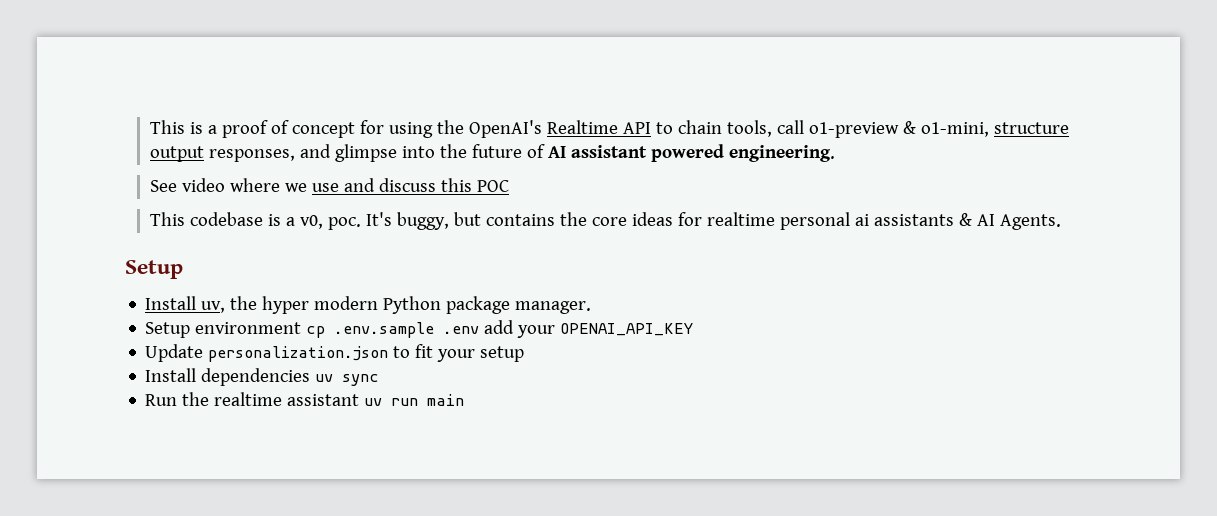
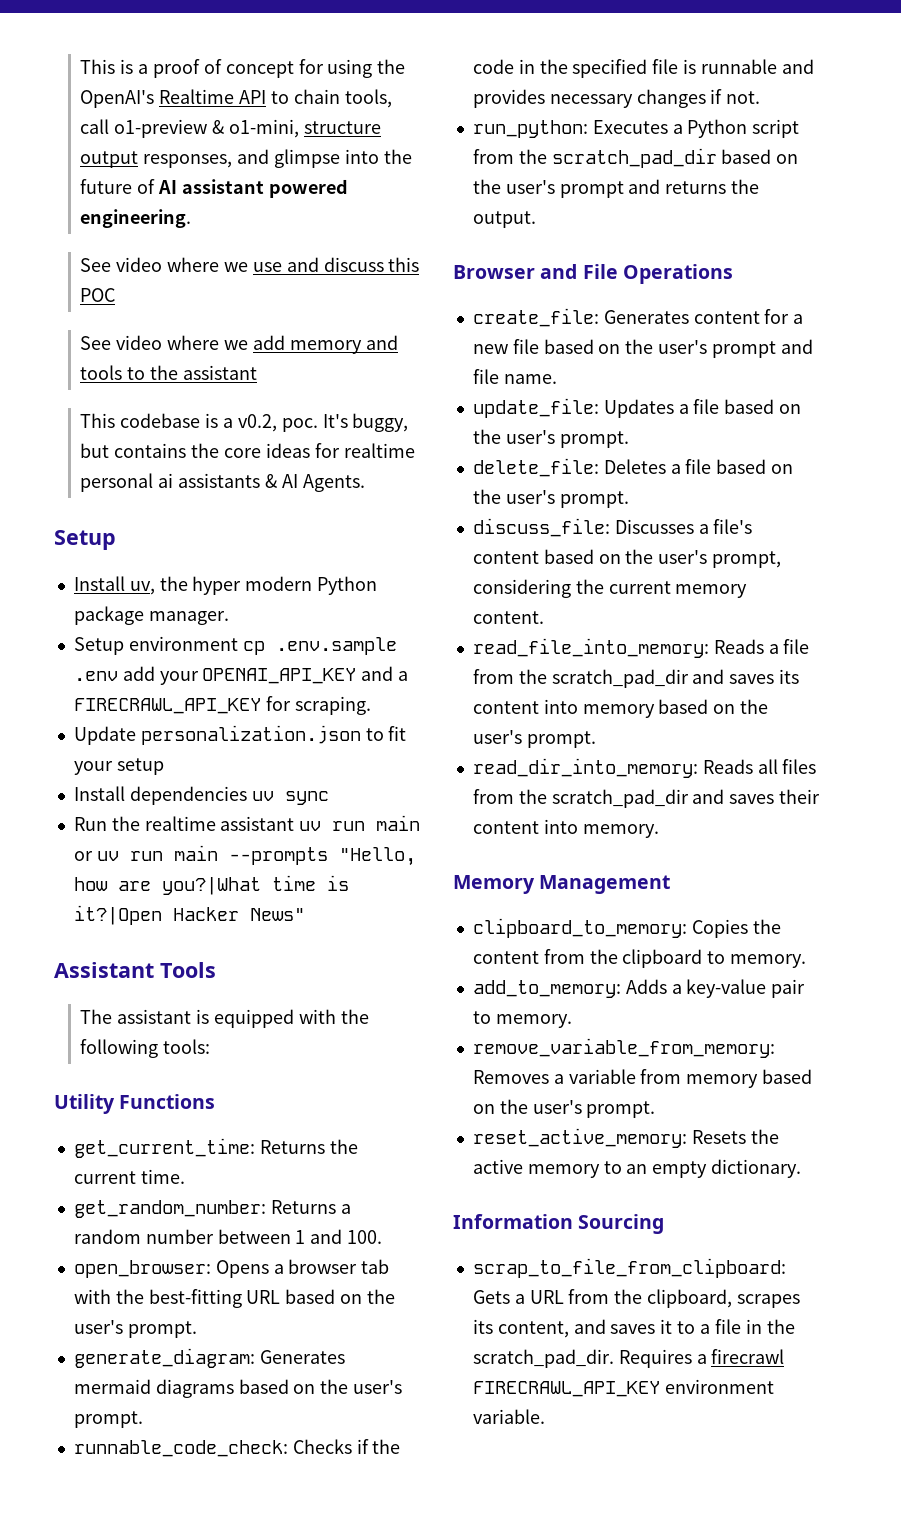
(510, 186) none -> [80,335,398,354] [80,365,258,380] // See video where we add memory and tools to the assistant
[300,215,324,229] v0, -> [237,414,277,432] v0.2,
(694, 329) none -> [361,666,409,681] [73,696,371,715] and a FIRECRAWL_API_KEY for scraping.
(465, 400) none -> [73,845,416,866] [73,875,349,895] [73,905,305,925] [54,962,216,978] [80,1009,369,1028] [80,1039,211,1058] [54,1094,216,1114] [73,1138,358,1158] [73,1169,185,1184] [73,1200,351,1218] [73,1229,383,1244] [73,1259,390,1278] [73,1289,395,1308] [73,1320,197,1338] [73,1348,345,1368] [73,1379,403,1398] [73,1411,143,1428] [73,1439,401,1457] [472,59,814,78] [472,89,761,108] [472,119,800,138] [472,148,799,168] [472,179,760,198] [472,211,536,228] [453,264,733,284] [472,308,804,327] [472,339,813,358] [472,369,557,384] [472,398,802,418] [472,429,629,448] [472,458,794,477] [472,489,629,508] [472,518,753,537] [472,549,782,568] [472,579,748,598] [472,611,544,624] [472,638,810,658] [472,669,800,688] [472,699,769,718] [472,730,596,748] [472,758,817,778] [472,789,821,808] [472,819,659,838] [453,875,671,894] [472,918,781,938] [472,949,807,968] [472,979,806,998] [472,1011,572,1028] [472,1038,775,1058] [472,1069,813,1088] [472,1099,656,1118] [472,1128,779,1148] [472,1159,802,1178] [453,1214,665,1234] [472,1258,786,1278] [472,1289,800,1308] [472,1319,795,1338] [472,1349,785,1368] [472,1379,774,1397] [472,1409,545,1424] or uv run main --prompts "Hello, how are you?|What time is it?|Open Hacker News" // Assistant Tools // The assistant is equipped with the following tools: // Utility Functions // get_current_time: Returns the current time. // get_random_number: Returns a random number between 1 and 100. // open_browser: Opens a browser tab with the best-fitting URL based on the user's prompt. // generate_diagram: Generates mermaid diagrams based on the user's prompt. // runnable_code_check: Checks if the code in the specified file is runnable and provides necessary changes if not. // run_python: Executes a Python script from the scratch_pad_dir based on the user's prompt and returns the output. // Browser and File Operations // create_file: Generates content for a new file based on the user's prompt and file name. // update_file: Updates a file based on the user's prompt. // delete_file: Deletes a file based on the user's prompt. // discuss_file: Discusses a file's content based on the user's prompt, considering the current memory content. // read_file_into_memory: Reads a file from the scratch_pad_dir and saves its content into memory based on the user's prompt. // read_dir_into_memory: Reads all files from the scratch_pad_dir and saves their content into memory. // Memory Management // clipboard_to_memory: Copies the content from the clipboard to memory. // add_to_memory: Adds a key-value pair to memory. // remove_variable_from_memory: Removes a variable from memory based on the user's prompt. // reset_active_memory: Resets the active memory to an empty dictionary. // Information Sourcing // scrap_to_file_from_clipboard: Gets a URL from the clipboard, scrapes its content, and saves it to a file in the scratch_pad_dir. Requires a firecrawl FIRECRAWL_API_KEY environment variable.

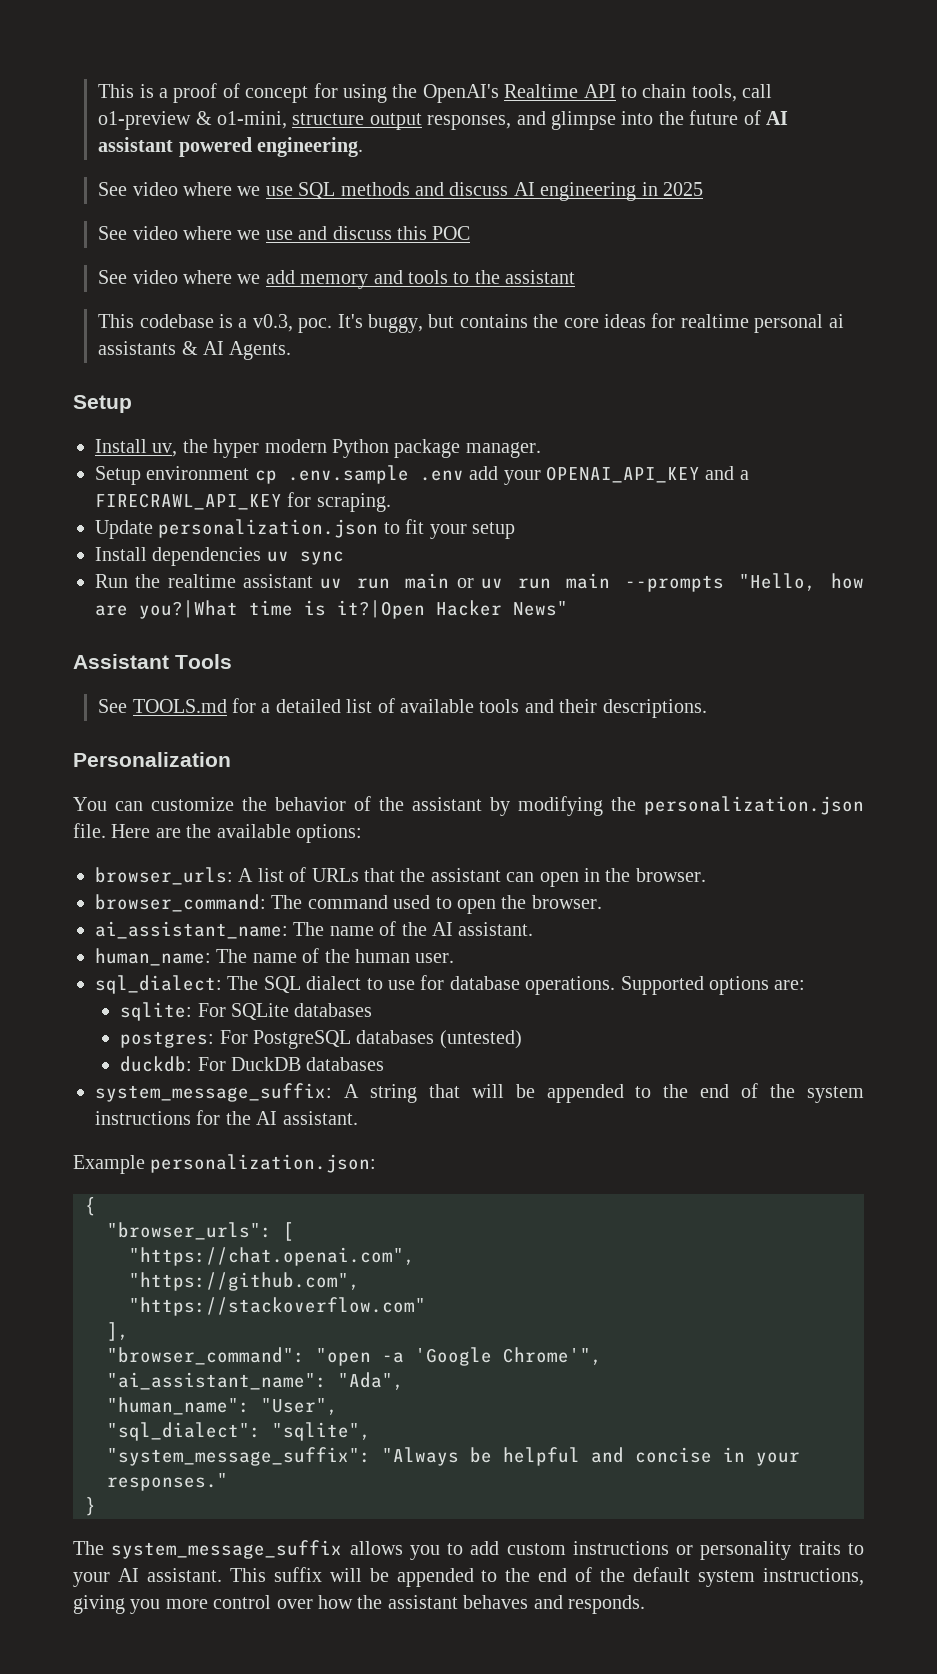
(192, 218) none -> [98,182,703,201] // See video where we use SQL methods and discuss AI engineering in 2025
[237,414,277,432] v0.2, -> [252,314,293,332] v0.3,
[80,1009,369,1028] [80,1039,211,1058] [54,1094,216,1114] [73,1138,358,1158] [73,1169,185,1184] [73,1200,351,1218] [73,1229,383,1244] [73,1259,390,1278] [73,1289,395,1308] [73,1320,197,1338] [73,1348,345,1368] [73,1379,403,1398] [73,1411,143,1428] [73,1439,401,1457] [472,59,814,78] [472,89,761,108] [472,119,800,138] [472,148,799,168] [472,179,760,198] [472,211,536,228] [453,264,733,284] [472,308,804,327] [472,339,813,358] [472,369,557,384] [472,398,802,418] [472,429,629,448] [472,458,794,477] [472,489,629,508] [472,518,753,537] [472,549,782,568] [472,579,748,598] [472,611,544,624] [472,638,810,658] [472,669,800,688] [472,699,769,718] [472,730,596,748] [472,758,817,778] [472,789,821,808] [472,819,659,838] [453,875,671,894] [472,918,781,938] [472,949,807,968] [472,979,806,998] [472,1011,572,1028] [472,1038,775,1058] [472,1069,813,1088] [472,1099,656,1118] [472,1128,779,1148] [472,1159,802,1178] [453,1214,665,1234] [472,1258,786,1278] [472,1289,800,1308] [472,1319,795,1338] [472,1349,785,1368] [472,1379,774,1397] [472,1409,545,1424] The assistant is equipped with the following tools: // Utility Functions // get_current_time: Returns the current time. // get_random_number: Returns a random number between 1 and 100. // open_browser: Opens a browser tab with the best-fitting URL based on the user's prompt. // generate_diagram: Generates mermaid diagrams based on the user's prompt. // runnable_code_check: Checks if the code in the specified file is runnable and provides necessary changes if not. // run_python: Executes a Python script from the scratch_pad_dir based on the user's prompt and returns the output. // Browser and File Operations // create_file: Generates content for a new file based on the user's prompt and file name. // update_file: Updates a file based on the user's prompt. // delete_file: Deletes a file based on the user's prompt. // discuss_file: Discusses a file's content based on the user's prompt, considering the current memory content. // read_file_into_memory: Reads a file from the scratch_pad_dir and saves its content into memory based on the user's prompt. // read_dir_into_memory: Reads all files from the scratch_pad_dir and saves their content into memory. // Memory Management // clipboard_to_memory: Copies the content from the clipboard to memory. // add_to_memory: Adds a key-value pair to memory. // remove_variable_from_memory: Removes a variable from memory based on the user's prompt. // reset_active_memory: Resets the active memory to an empty dictionary. // Information Sourcing // scrap_to_file_from_clipboard: Gets a URL from the clipboard, scrapes its content, and saves it to a file in the scratch_pad_dir. Requires a firecrawl FIRECRAWL_API_KEY environment variable. -> [98,698,707,718] [73,752,231,767] [73,796,864,816] [73,823,362,843] [95,867,706,887] [95,894,602,914] [95,921,534,939] [95,948,455,966] [95,975,806,995] [120,1002,373,1021] [120,1030,522,1049] [120,1056,385,1072] [95,1083,864,1103] [95,1110,358,1125] [73,1154,377,1174] [85,1197,96,1216] [107,1222,294,1241] [129,1247,415,1266] [129,1272,360,1291] [129,1297,426,1316] [107,1322,129,1341] [107,1347,602,1366] [107,1372,404,1390] [107,1397,338,1415] [107,1422,371,1441] [107,1447,800,1466] [107,1473,228,1491] [85,1497,96,1516] [73,1540,864,1560] [73,1567,864,1587] [73,1595,645,1614] See TOOLS.md for a detailed list of available tools and their descriptions. // Personalization // You can customize the behavior of the assistant by modifying the personalization.json file. Here are the available options: // browser_urls: A list of URLs that the assistant can open in the browser. // browser_command: The command used to open the browser. // ai_assistant_name: The name of the AI assistant. // human_name: The name of the human user. // sql_dialect: The SQL dialect to use for database operations. Supported options are: // sqlite: For SQLite databases // postgres: For PostgreSQL databases (untested) // duckdb: For DuckDB databases // system_message_suffix: A string that will be appended to the end of the system instructions for the AI assistant. // Example personalization.json: // { // "browser_urls": [ // "https://chat.openai.com", // "https://github.com", // "https://stackoverflow.com" // ], // "browser_command": "open -a 'Google Chrome'", // "ai_assistant_name": "Ada", // "human_name": "User", // "sql_dialect": "sqlite", // "system_message_suffix": "Always be helpful and concise in your responses." // } // The system_message_suffix allows you to add custom instructions or personality traits to your AI assistant. This suffix will be appended to the end of the default system instructions, giving you more control over how the assistant behaves and responds.

